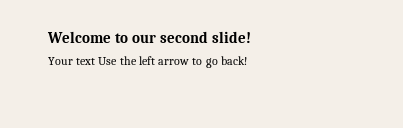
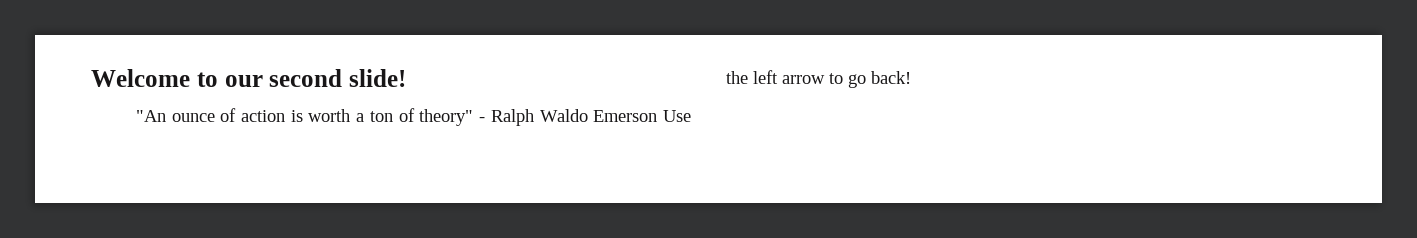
[48,57,96,65] Your text -> [135,108,658,126] "An ounce of action is worth a ton of theory" - Ralph Waldo Emerson

